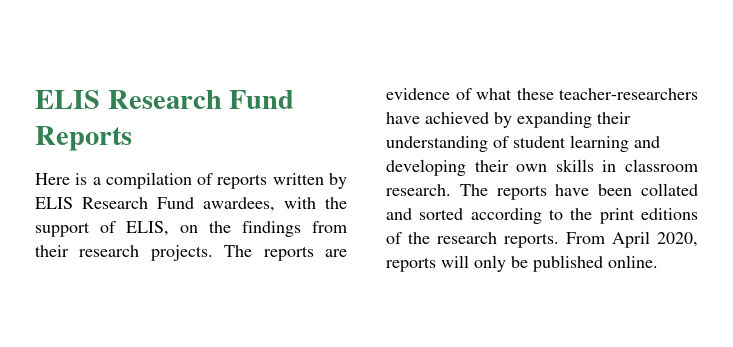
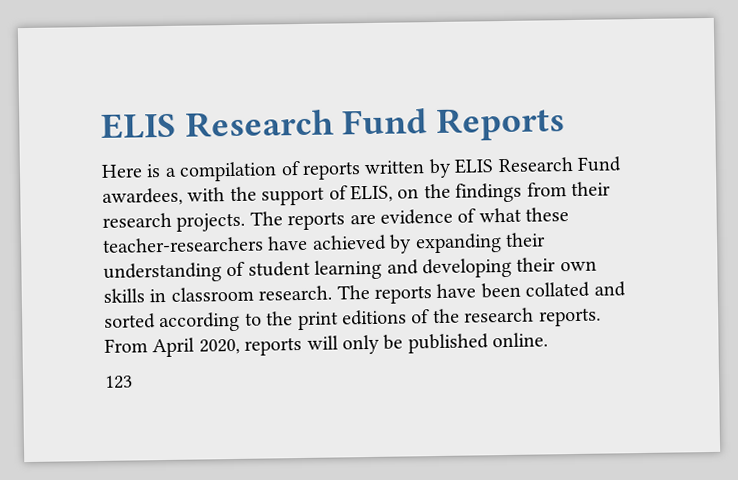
(658, 261) none -> [104,375,133,389] // 123

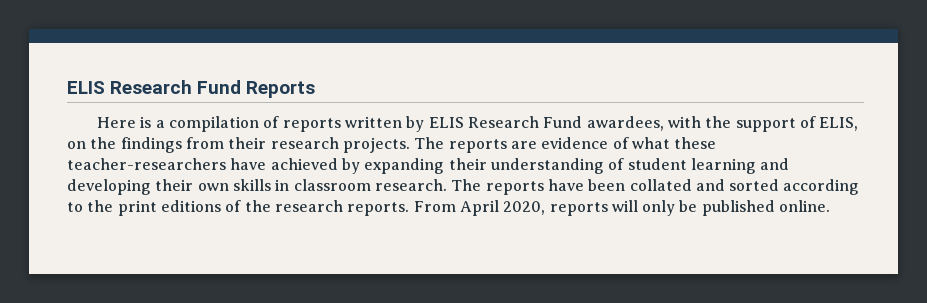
[104,375,133,389] // 123 -> (831, 206) none

